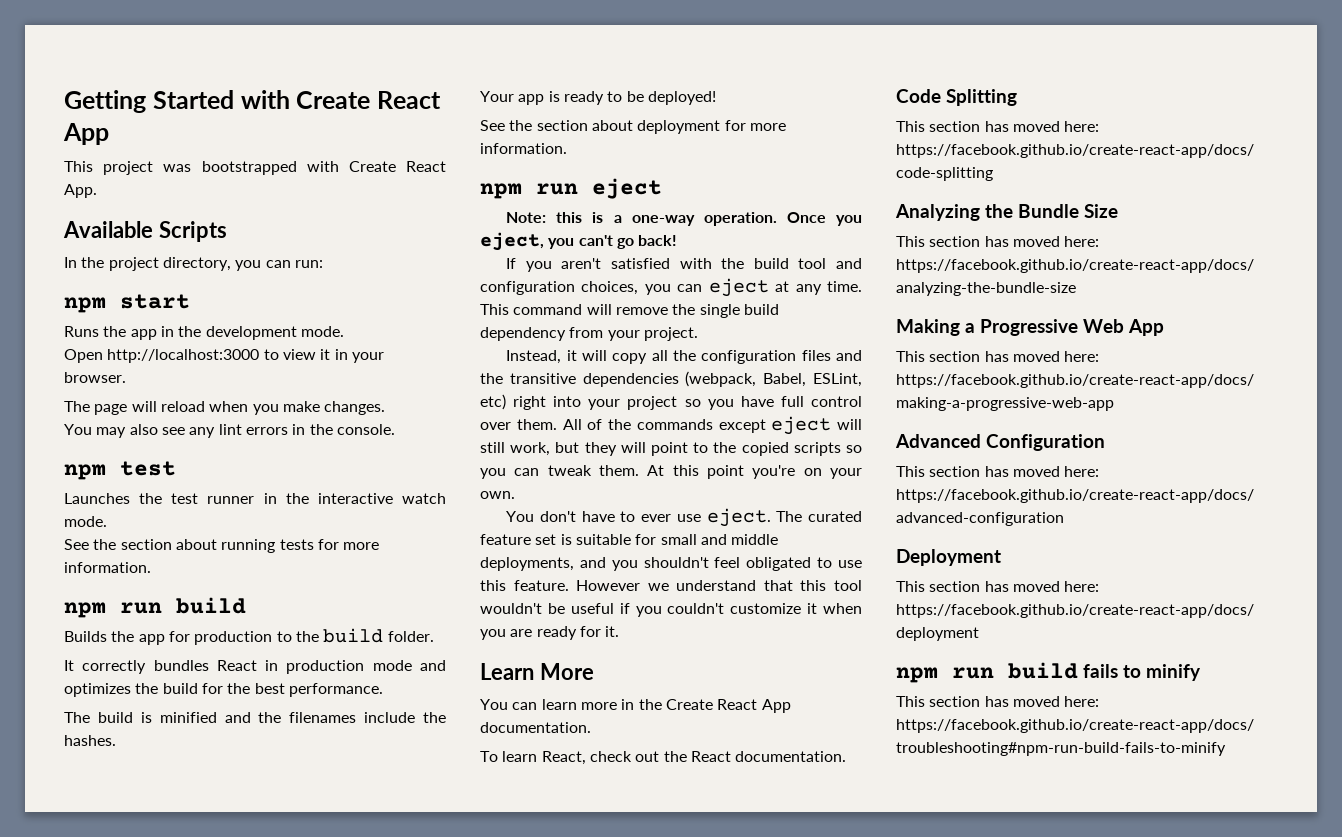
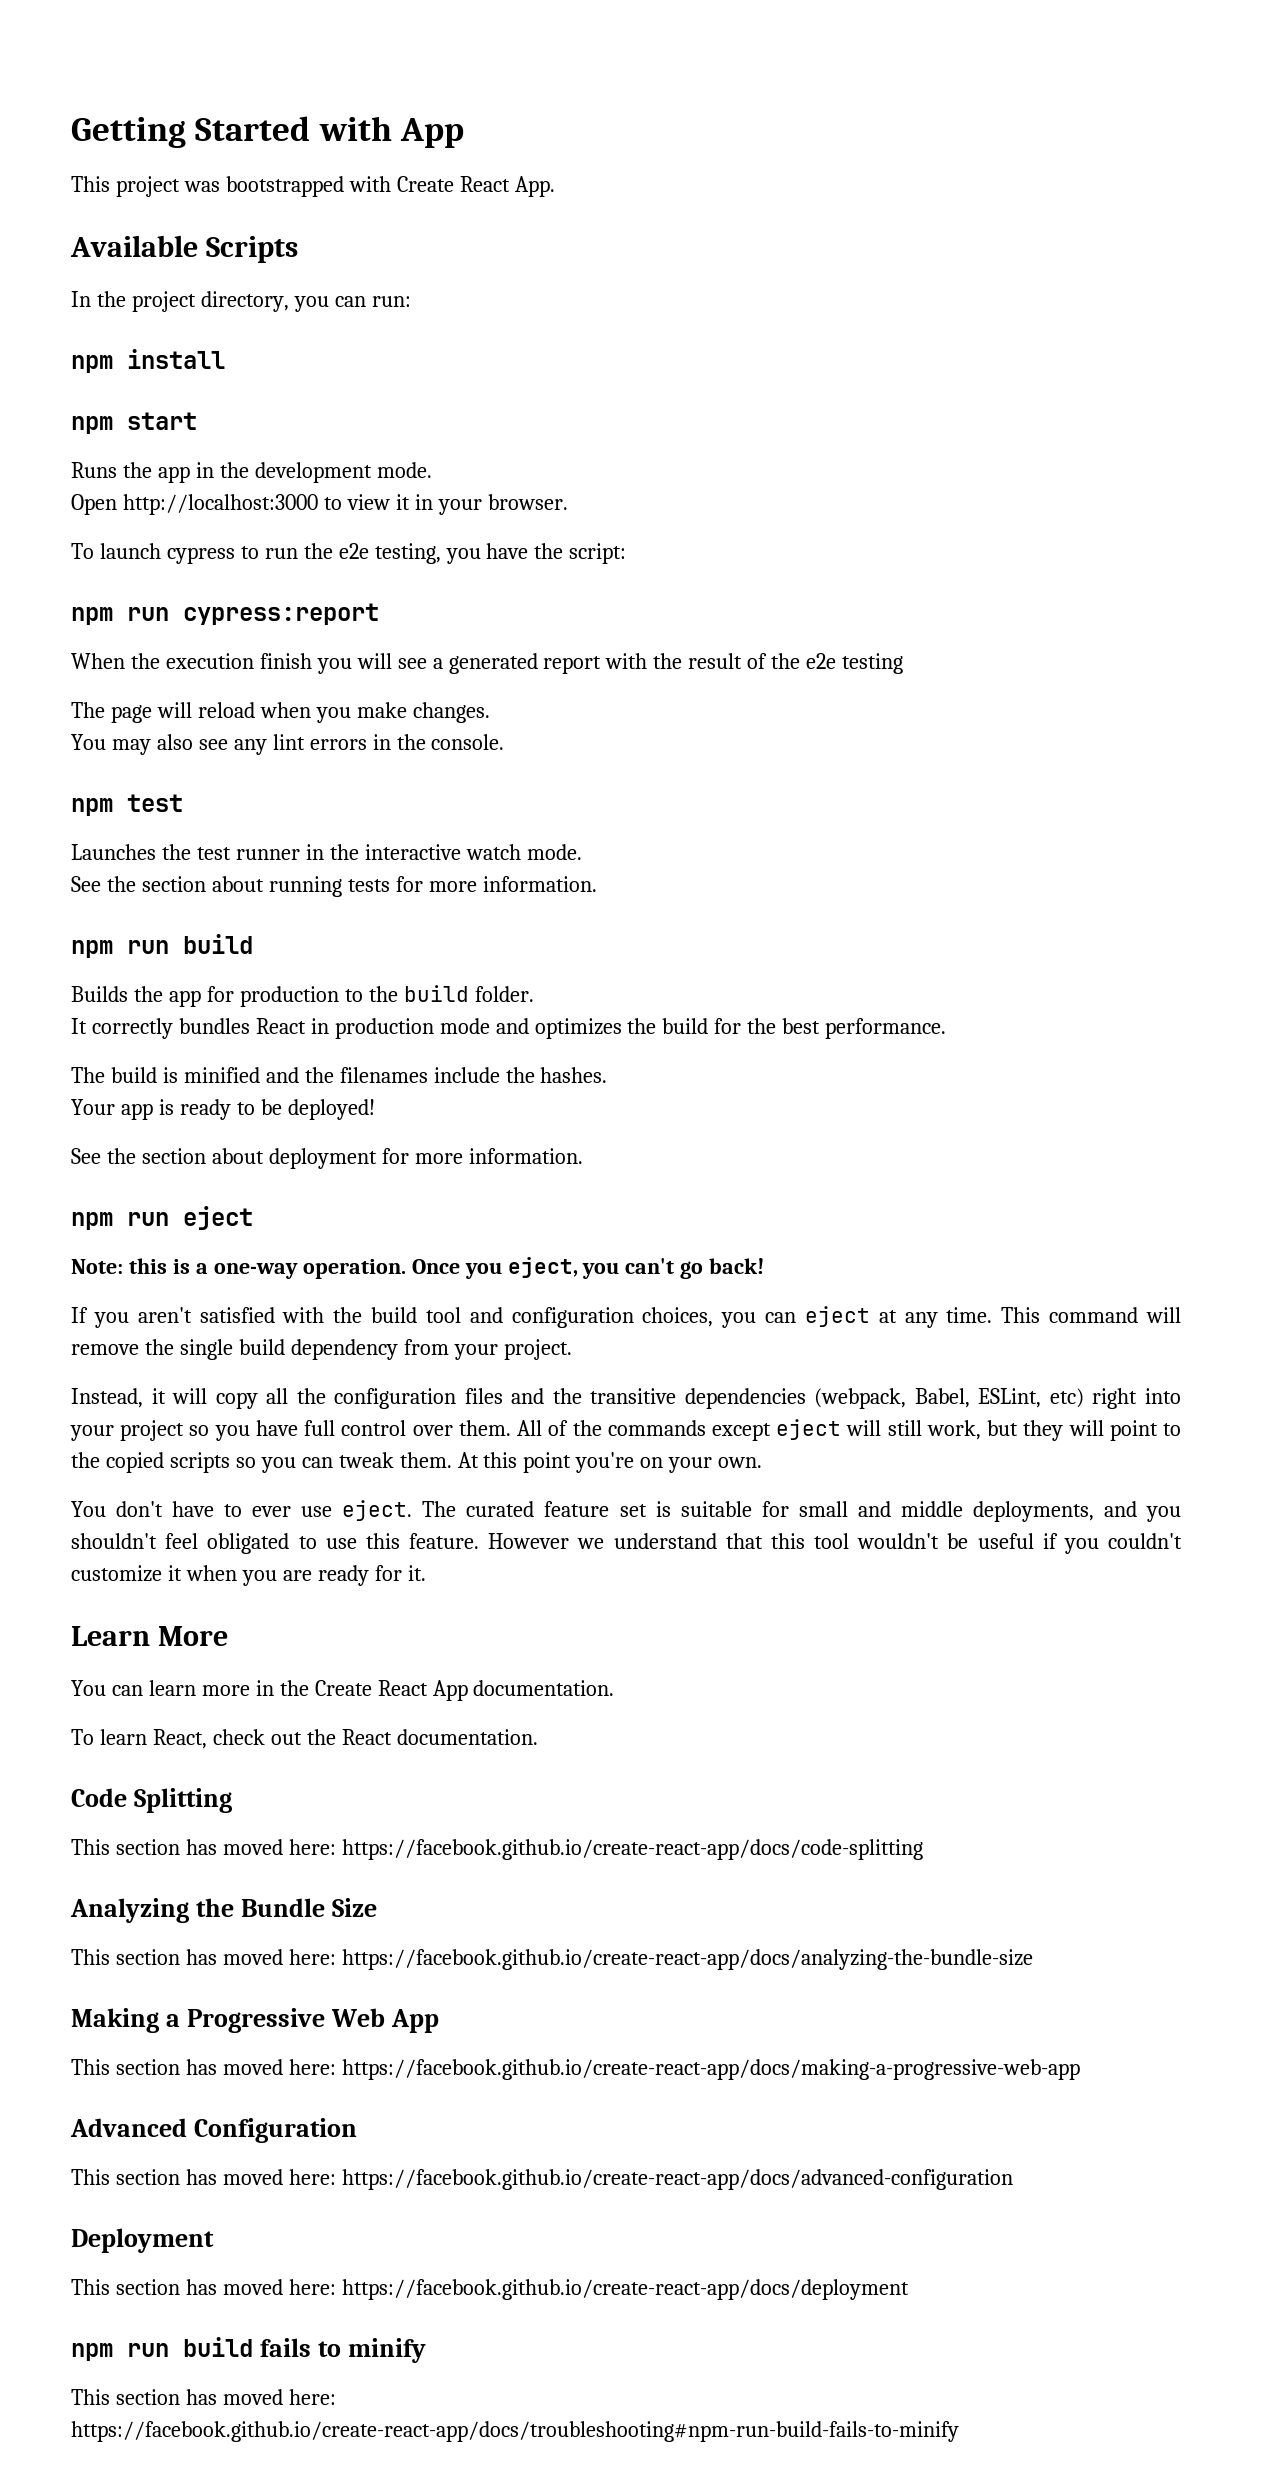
[296,91,441,109] Create React -> (392, 128) none
(323, 264) none -> [71,349,225,373] // npm install
(126, 377) none -> [71,543,627,564] [71,603,379,625] [71,653,904,674] // To launch cypress to run the e2e testing, you have the script: // npm run cypress:report // When the execution finish you will see a generated report with the result of the e2e testing

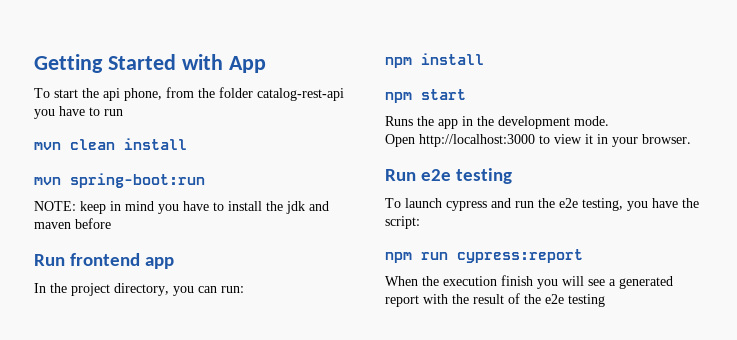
[71,176,555,197] [70,235,298,263] This project was bootstrapped with Create React App. // Available Scripts -> [34,87,344,101] [34,106,123,119] [34,138,187,150] [34,173,205,188] [34,201,329,214] [34,218,111,229] [34,253,175,269] To start the api phone, from the folder catalog-rest-api you have to run // mvn clean install // mvn spring-boot:run // NOTE: keep in mind you have to install the jdk and maven before // Run frontend app
(568, 502) none -> [385,168,513,184] // Run e2e testing
[240,546,259,559] to -> [491,198,511,208] and
[71,702,490,723] [71,734,505,755] [71,794,183,816] [71,844,582,860] [71,876,597,897] [71,934,253,958] [71,985,534,1007] [71,1018,947,1039] [71,1067,608,1083] [71,1099,375,1120] [71,1148,583,1169] [71,1206,253,1230] [71,1257,765,1279] [71,1306,1182,1328] [71,1339,572,1360] [71,1388,1181,1409] [70,1419,1182,1441] [71,1452,763,1473] [71,1500,1182,1522] [71,1533,1182,1554] [71,1565,426,1586] [71,1626,228,1646] [71,1680,615,1701] [71,1729,538,1749] [71,1788,232,1813] [71,1839,923,1860] [70,1898,377,1923] [71,1949,1033,1970] [71,2008,439,2033] [71,2059,1080,2080] [70,2118,357,2143] [71,2169,1013,2190] [71,2228,214,2253] [71,2279,909,2300] [71,2337,426,2363] [71,2389,336,2405] [71,2421,959,2442] // The page will reload when you make changes. // You may also see any lint errors in the console. // npm test // Launches the test runner in the interactive watch mode. // See the section about running tests for more information. // npm run build // Builds the app for production to the build folder. // It correctly bundles React in production mode and optimizes the build for the best performance. // The build is minified and the filenames include the hashes. // Your app is ready to be deployed! // See the section about deployment for more information. // npm run eject // Note: this is a one-way operation. Once you eject, you can't go back! // If you aren't satisfied with the build tool and configuration choices, you can eject at any time. This command will remove the single build dependency from your project. // Instead, it will copy all the configuration files and the transitive dependencies (webpack, Babel, ESLint, etc) right into your project so you have full control over them. All of the commands except eject will still work, but they will point to the copied scripts so you can tweak them. At this point you're on your own. // You don't have to ever use eject. The curated feature set is suitable for small and middle deployments, and you shouldn't feel obligated to use this feature. However we understand that this tool wouldn't be useful if you couldn't customize it when you are ready for it. // Learn More // You can learn more in the Create React App documentation. // To learn React, check out the React documentation. // Code Splitting // This section has moved here: https://facebook.github.io/create-react-app/docs/code-splitting // Analyzing the Bundle Size // This section has moved here: https://facebook.github.io/create-react-app/docs/analyzing-the-bundle-size // Making a Progressive Web App // This section has moved here: https://facebook.github.io/create-react-app/docs/making-a-progressive-web-app // Advanced Configuration // This section has moved here: https://facebook.github.io/create-react-app/docs/advanced-configuration // Deployment // This section has moved here: https://facebook.github.io/create-react-app/docs/deployment // npm run build fails to minify // This section has moved here: https://facebook.github.io/create-react-app/docs/troubleshooting#npm-run-build-fails-to-minify -> (605, 300) none

